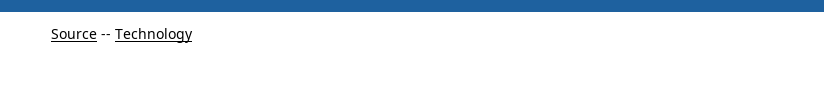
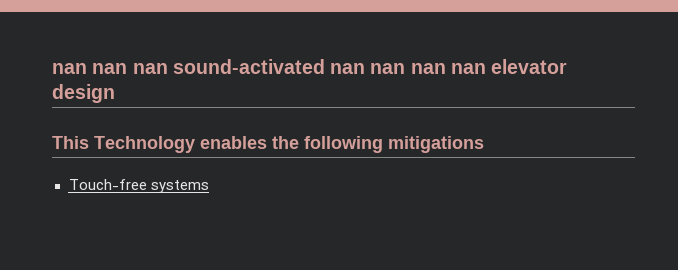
[51,28,193,43] Source -- Technology -> [52,59,568,74] [52,84,115,103] [52,136,484,153] [68,179,209,193] nan nan nan sound-activated nan nan nan nan elevator design // This Technology enables the following mitigations // Touch-free systems

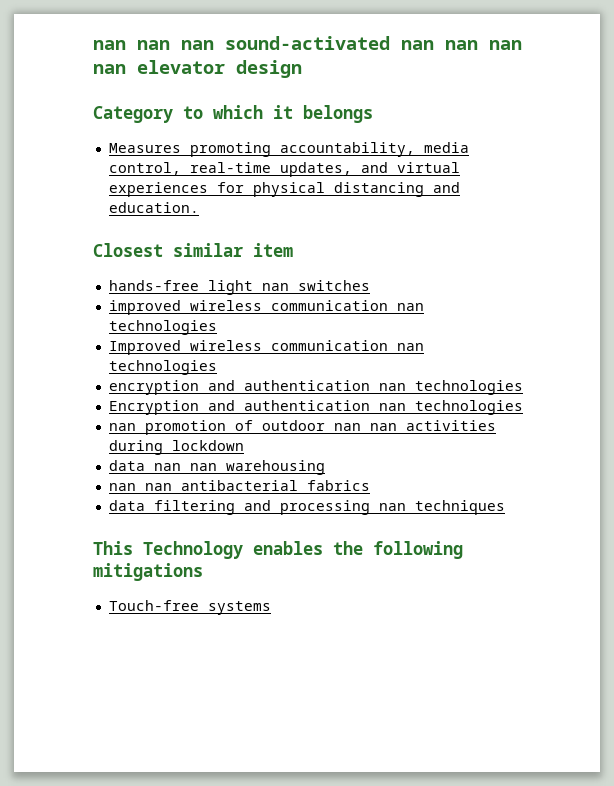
(115, 93) none -> [93,105,373,123] [108,142,469,157] [108,162,460,177] [108,182,460,197] [108,202,199,213] [93,243,293,257] [108,280,370,295] [108,300,424,315] [108,320,217,335] [108,340,424,355] [108,360,217,375] [108,380,523,395] [108,400,523,415] [108,420,496,435] [108,440,244,455] [108,460,325,475] [108,480,370,491] [108,500,505,515] // Category to which it belongs // Measures promoting accountability, media control, real-time updates, and virtual experiences for physical distancing and education. // Closest similar item // hands-free light nan switches // improved wireless communication nan technologies // Improved wireless communication nan technologies // encryption and authentication nan technologies // Encryption and authentication nan technologies // nan promotion of outdoor nan nan activities during lockdown // data nan nan warehousing // nan nan antibacterial fabrics // data filtering and processing nan techniques

